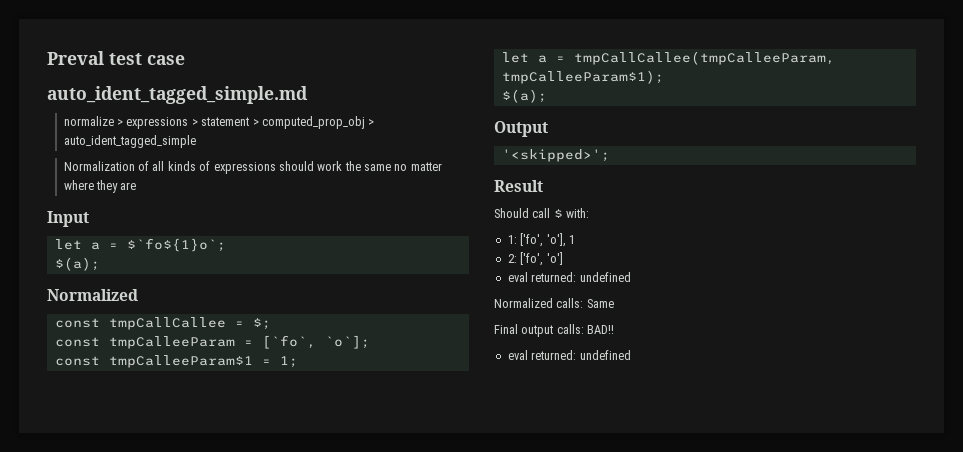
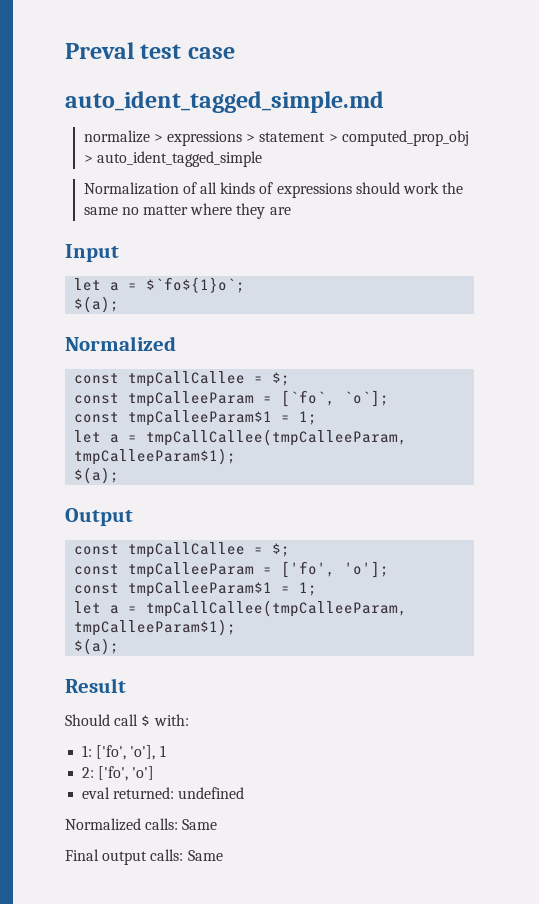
[501,149,610,162] '<skipped>'; -> [74,542,291,558] [74,561,390,578] [74,581,318,597] [74,600,408,617] [74,619,237,636] [74,638,120,655] const tmpCallCallee = $; // const tmpCalleeParam = ['fo', 'o']; // const tmpCalleeParam$1 = 1; // let a = tmpCallCallee(tmpCalleeParam, tmpCalleeParam$1); // $(a);
[587,325,615,334] [507,350,631,360] BAD!! // eval returned: undefined -> [187,850,223,861] Same

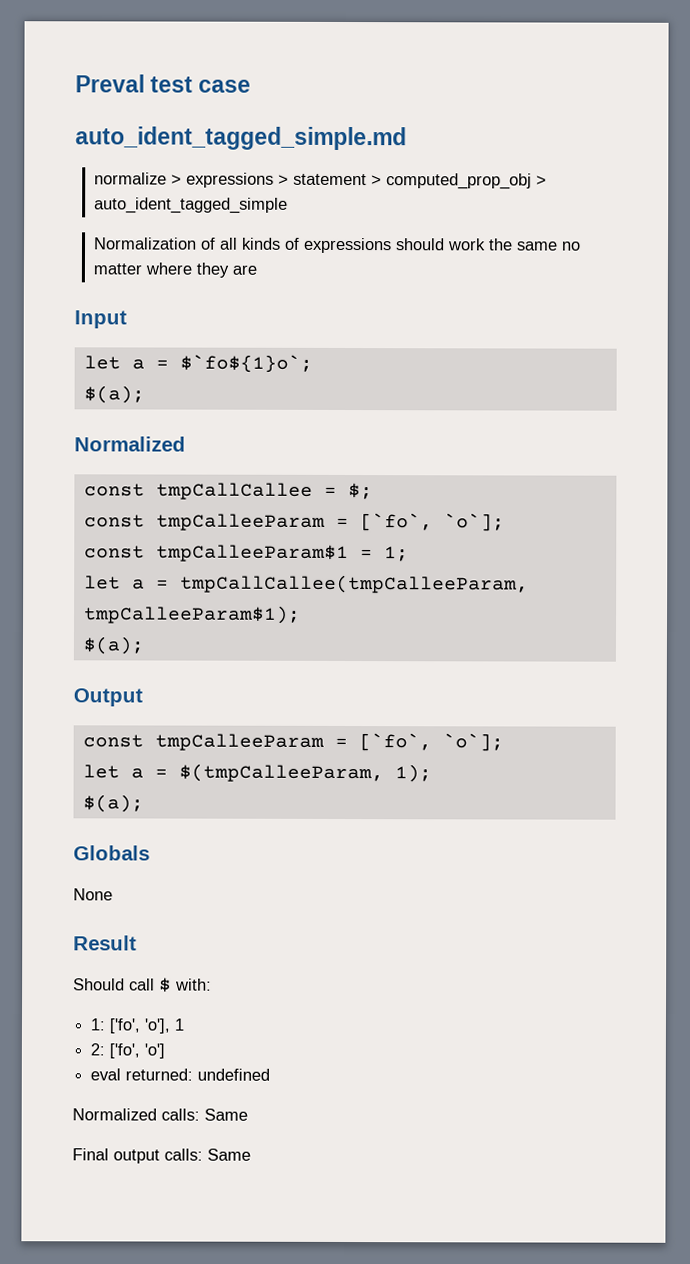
[74,542,291,558] [74,561,390,578] [74,581,318,597] [74,600,408,617] [74,619,237,636] [74,638,120,655] // const tmpCallCallee = $; // const tmpCalleeParam = ['fo', 'o']; // const tmpCalleeParam$1 = 1; // let a = tmpCallCallee(tmpCalleeParam, tmpCalleeParam$1); // $(a); -> [82,733,504,752] [82,763,432,783] [82,794,144,813] [73,845,150,861] [73,888,113,901] // const tmpCalleeParam = [`fo`, `o`]; // let a = $(tmpCalleeParam, 1); // $(a); // Globals // None

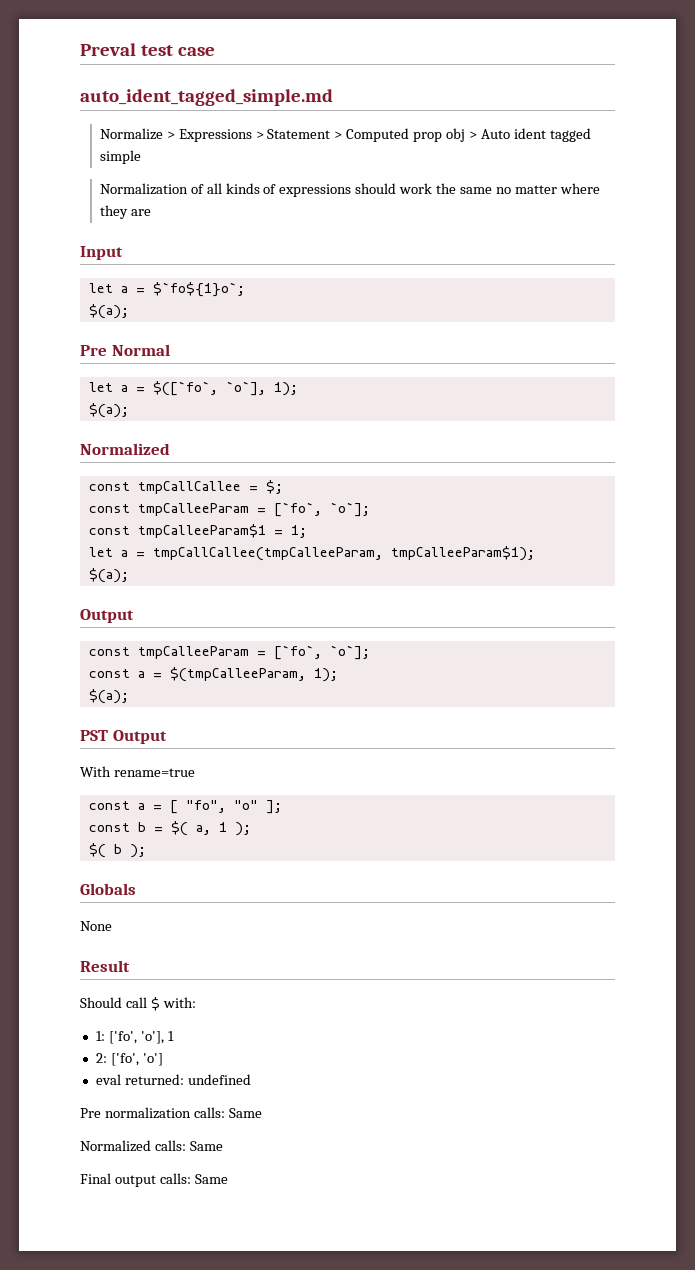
[93,172,547,190] [93,197,288,214] normalize > expressions > statement > computed_prop_obj > auto_ident_tagged_simple -> [99,128,591,142] [99,150,141,164] Normalize > Expressions > Statement > Computed prop obj > Auto ident tagged simple
(145, 394) none -> [80,344,170,356] [88,381,298,396] [88,403,129,418] // Pre Normal // let a = $([`fo`, `o`], 1); // $(a);
[82,764,120,779] let -> [88,669,130,678] const
(144, 803) none -> [80,730,167,744] [80,766,195,777] [88,800,282,814] [88,821,251,836] [88,843,146,858] // PST Output // With rename=true // const a = [ "fo", "o" ]; // const b = $( a, 1 ); // $( b );
(271, 1074) none -> [80,1107,262,1119] // Pre normalization calls: Same

